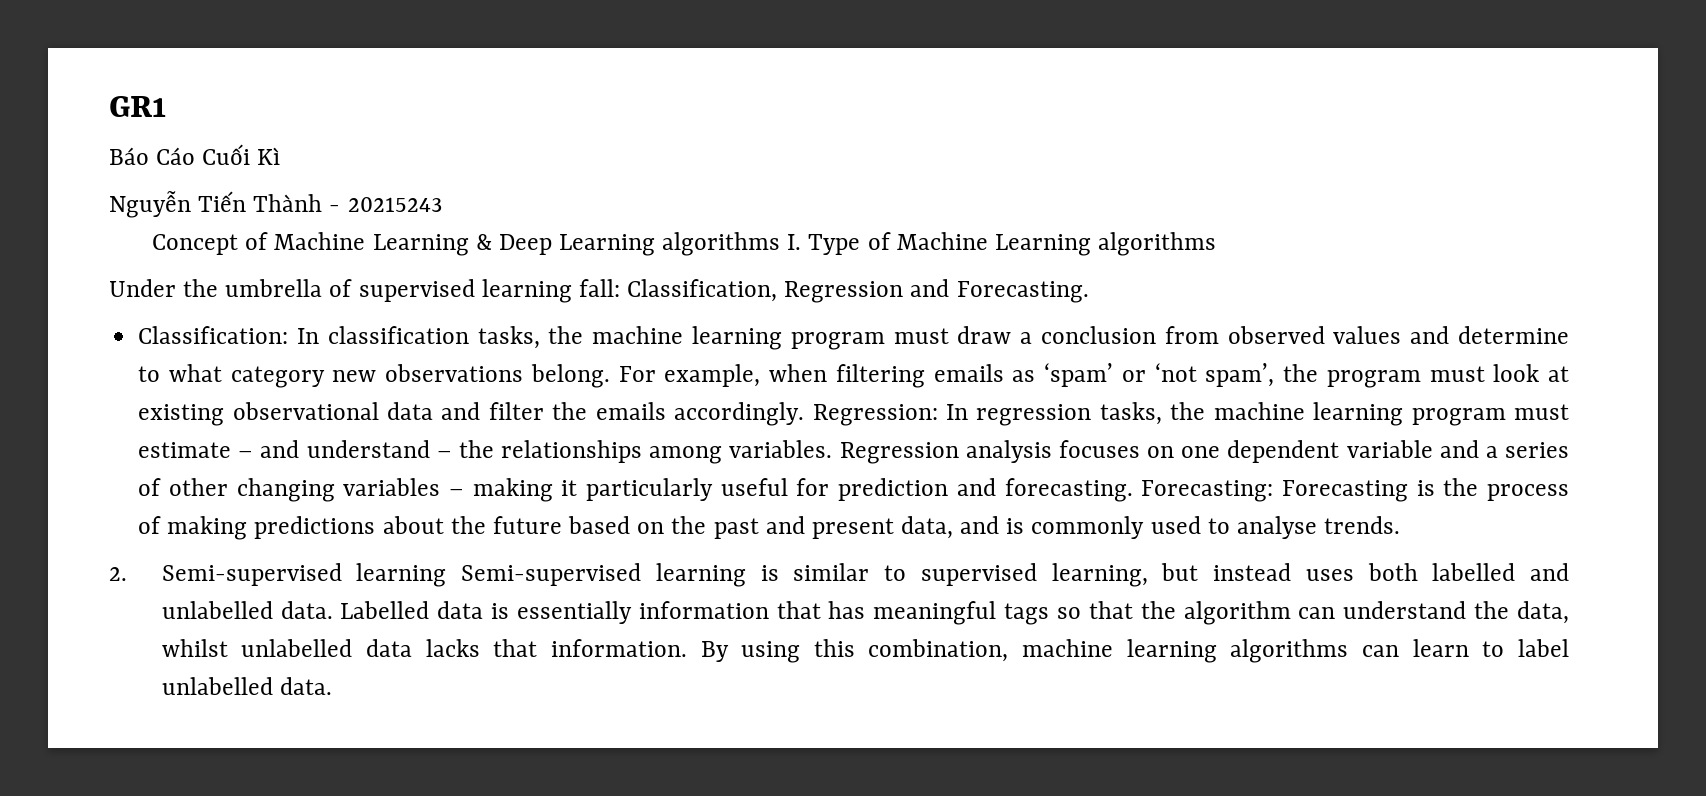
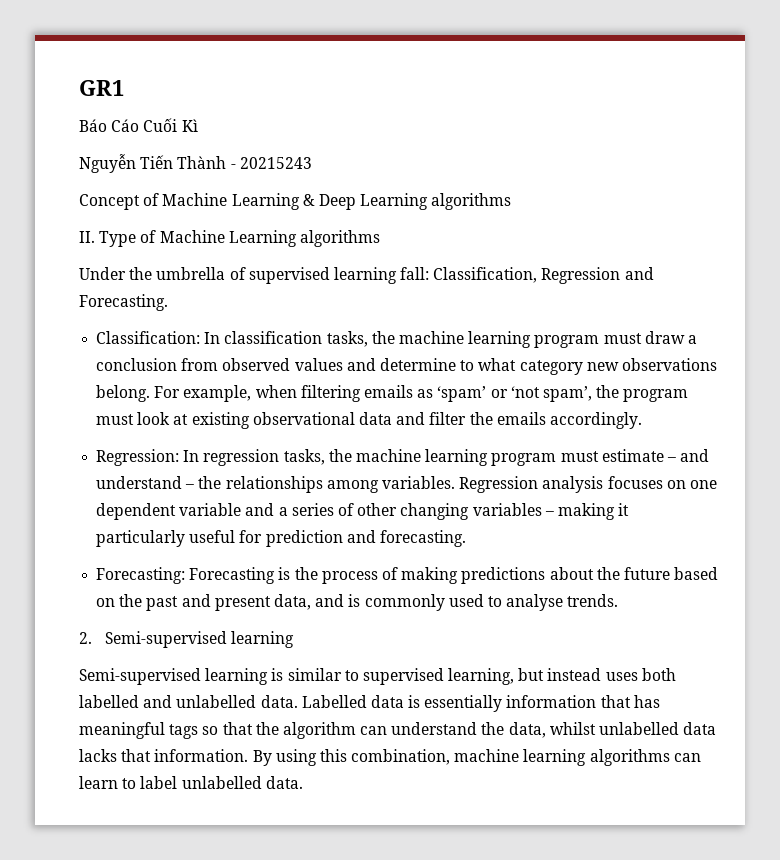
[787,234,802,250] I. -> [79,231,95,243] // II.
(805, 414) none -> (642, 420) //
(1133, 490) none -> (466, 538) //
(447, 575) none -> (294, 639) //

